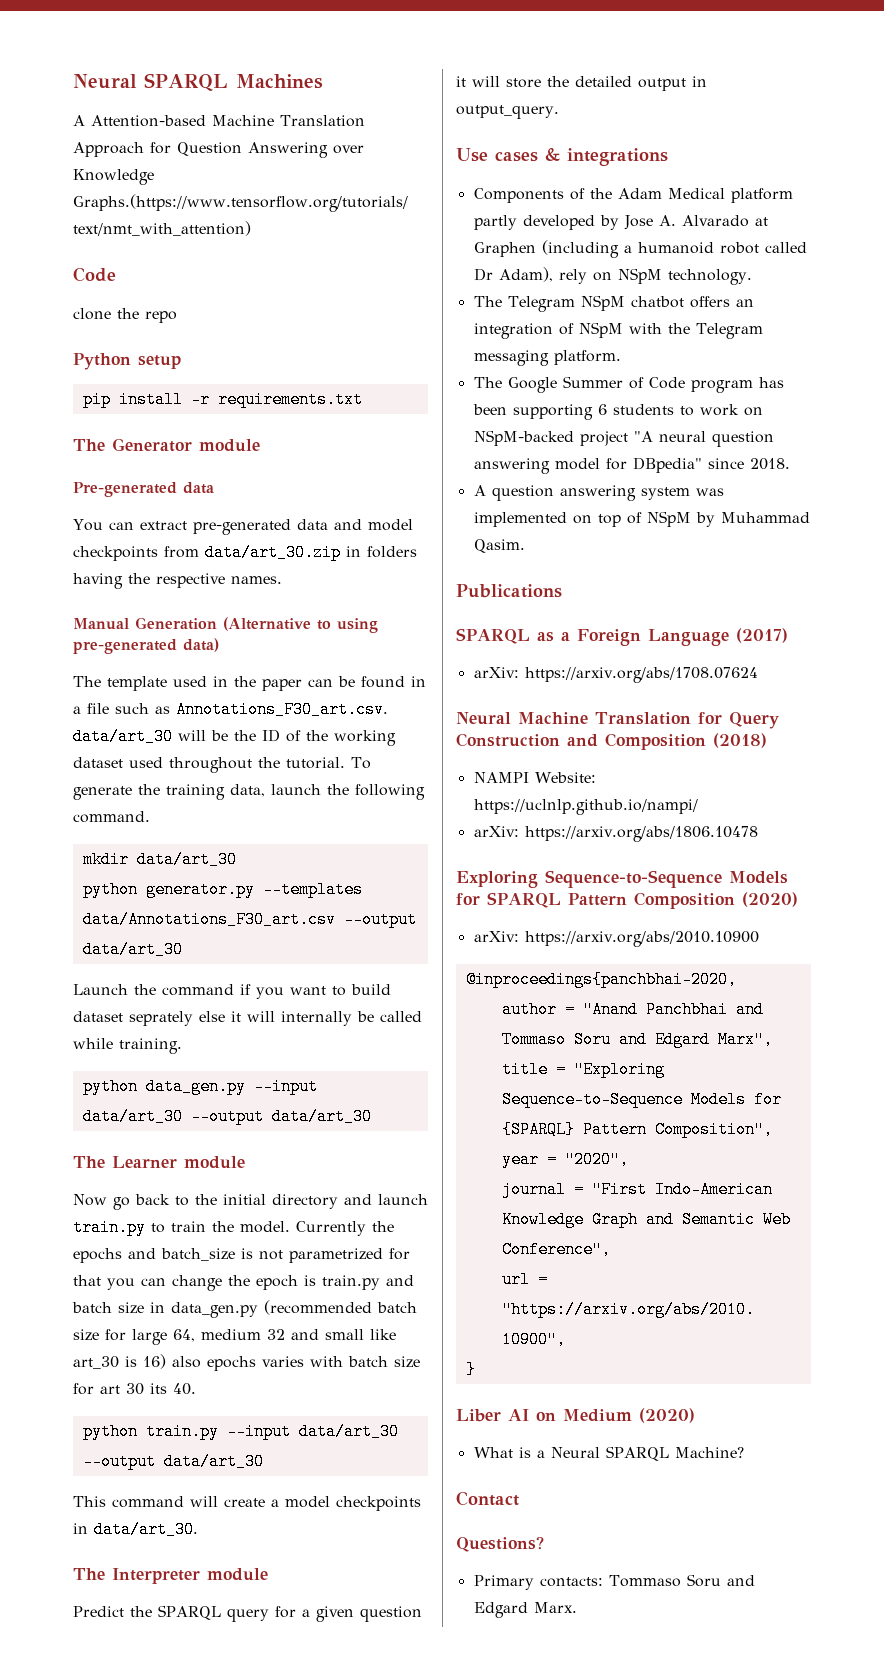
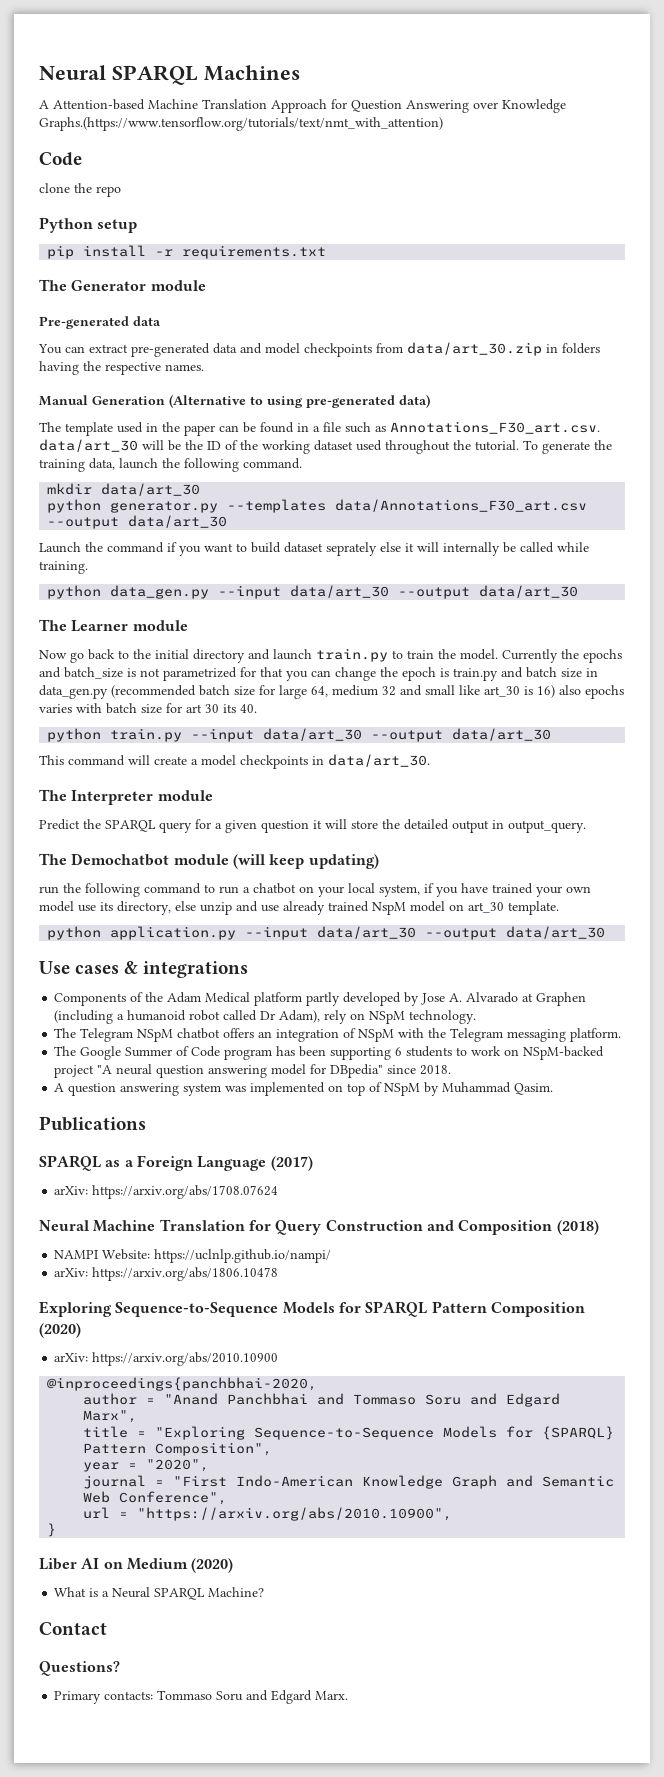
(559, 112) none -> [39,853,379,869] [39,883,591,897] [39,901,559,915] [47,926,606,940] // The Demochatbot module (will keep updating) // run the following command to run a chatbot on your local system, if you have trained your own model use its directory, else unzip and use already trained NspM model on art_30 template. // python application.py --input data/art_30 --output data/art_30

